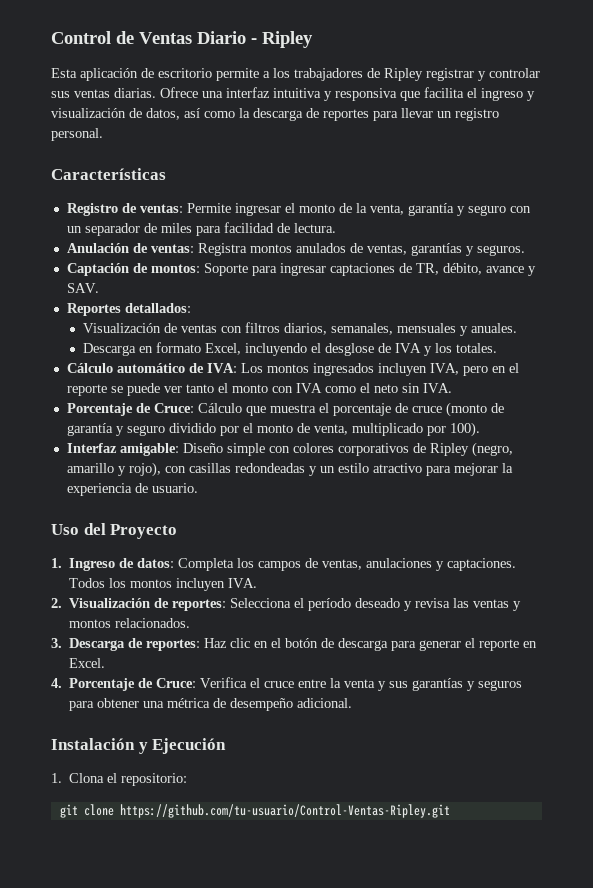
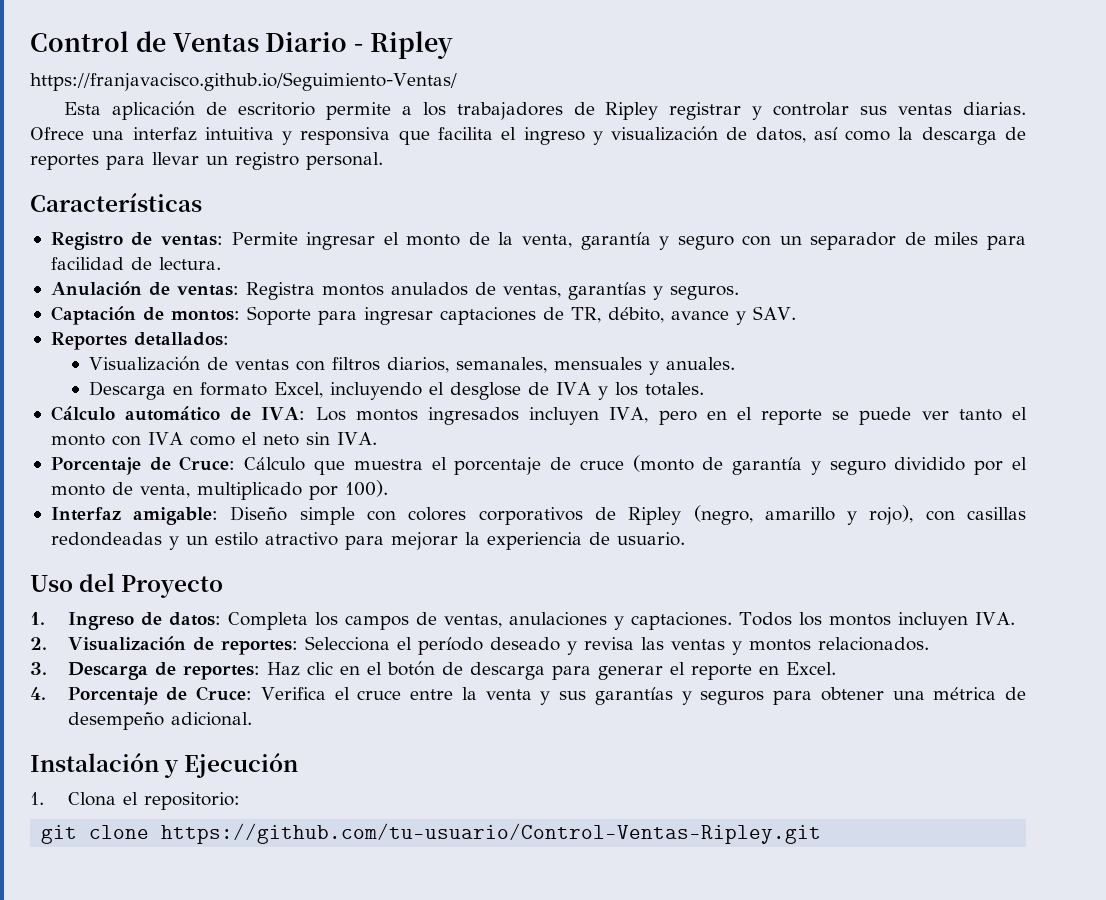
(313, 39) none -> [30,72,457,91] // https://franjavacisco.github.io/Seguimiento-Ventas/

